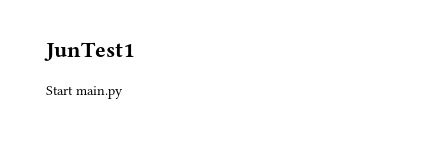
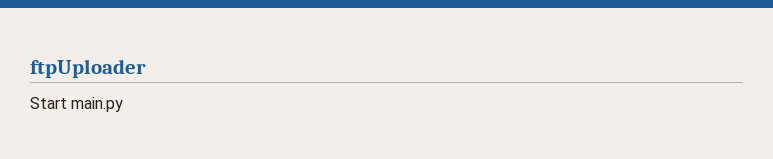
[44,42,134,61] JunTest1 -> [30,59,146,78] ftpUploader

